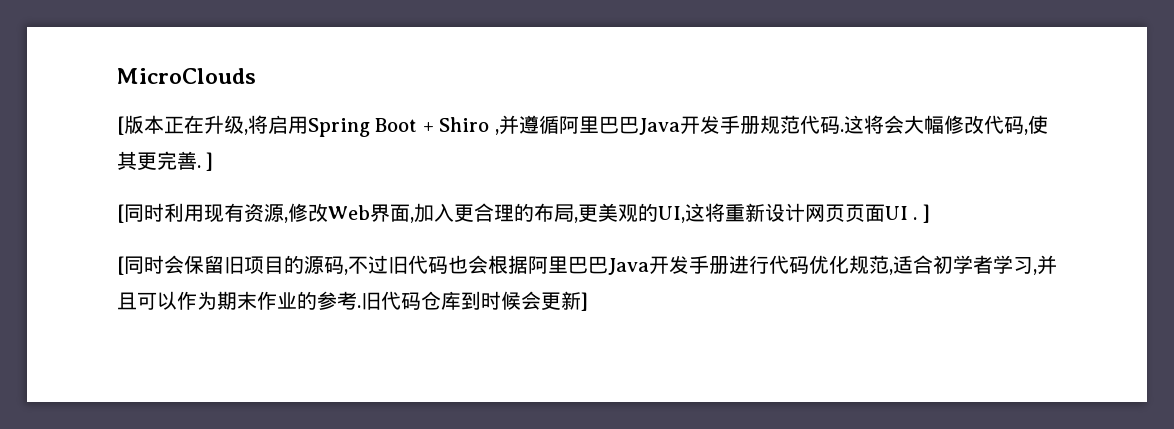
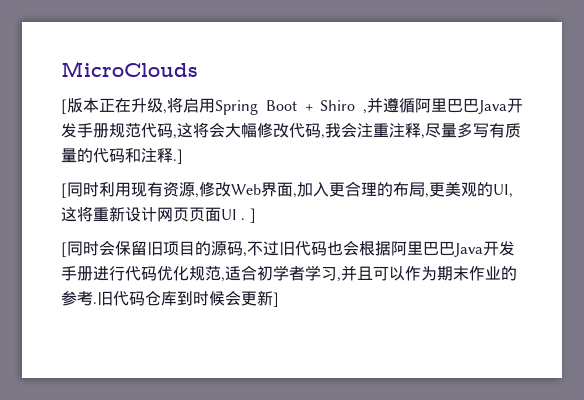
[839,129,844,132] . -> [173,134,177,139] ,
[1027,115,1048,134] [117,151,214,171] 使其更完善. ] -> [325,122,521,139] [61,148,183,164] 我会注重注释,尽量多写有质量的代码和注释.]

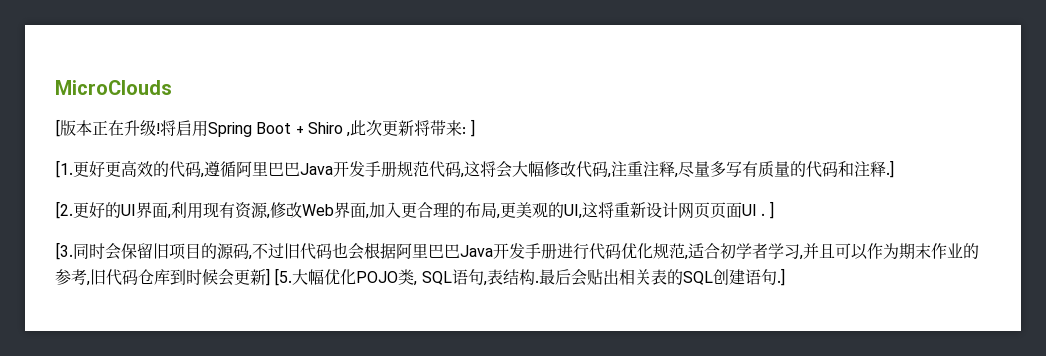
[163,109,167,114] , -> [156,123,160,134] !
[367,97,383,113] 并 -> [350,119,475,137] [55,160,204,178] 此次更新将带来: ] // [1.更好更高效的代码,
[325,122,357,138] 我会 -> (611, 175) none
[61,182,99,198] [同时 -> [55,201,171,219] [2.更好的UI界面,
[61,242,67,257] [ -> [55,242,73,260] [3.
[93,302,97,304] . -> [86,281,90,286] ,
(279, 299) none -> [274,268,785,286] [5.大幅优化POJO类, SQL语句,表结构.最后会贴出相关表的SQL创建语句.]

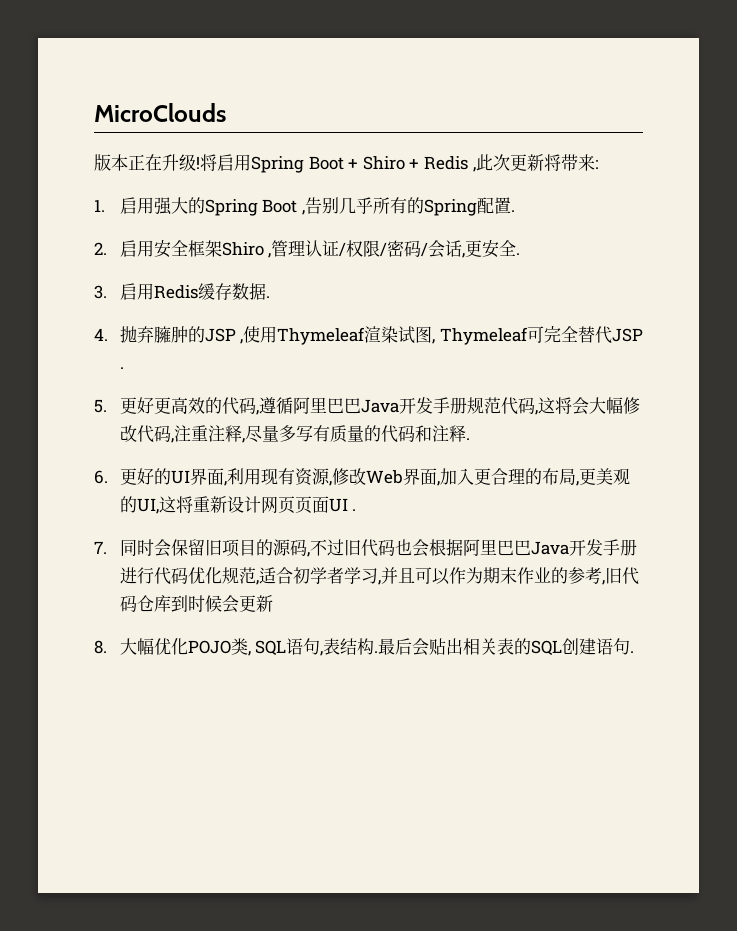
[55,119,60,137] [ -> (226, 112) none
(343, 128) none -> [409,156,468,170] + Redis
[470,119,475,137] [55,160,73,178] ] // [1. -> [94,197,515,216] [94,240,521,258] [94,283,270,300] [94,326,643,345] [119,367,124,369] [94,399,107,413] // 1.启用强大的Spring Boot ,告别几乎所有的Spring配置. // 2.启用安全框架Shiro ,管理认证/权限/密码/会话,更安全. // 3.启用Redis缓存数据. // 4.抛弃臃肿的JSP ,使用Thymeleaf渲染试图, Thymeleaf可完全替代JSP . // 5.
[886,160,894,178] [55,201,73,219] .] // [2. -> [465,438,470,440] [94,470,108,484] . // 6.
[769,201,774,219] [55,242,73,260] ] // [3. -> [94,541,107,554] // 7.
[266,268,293,286] ] [5. -> [94,640,107,654] // 8.
[776,268,785,286] .] -> [630,651,635,653] .

